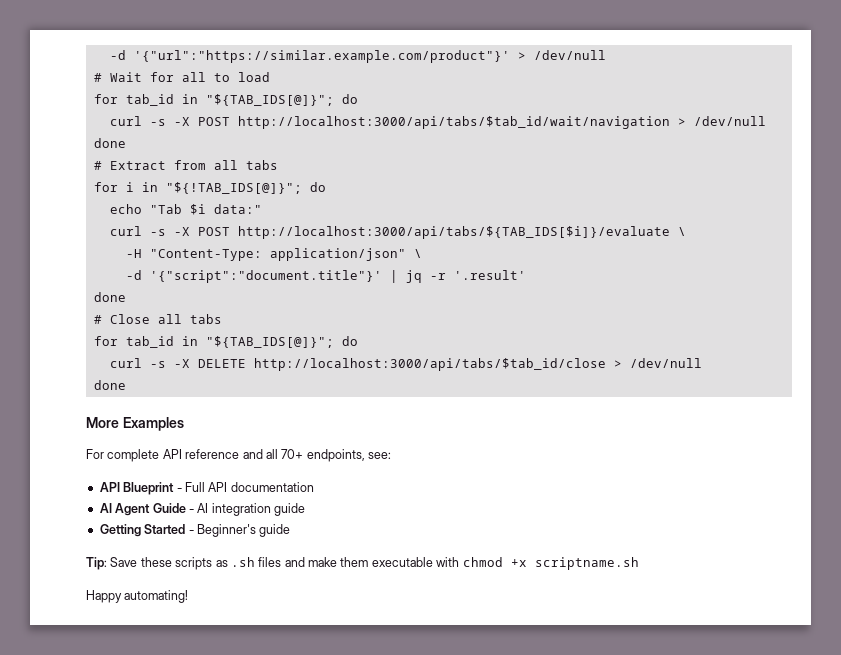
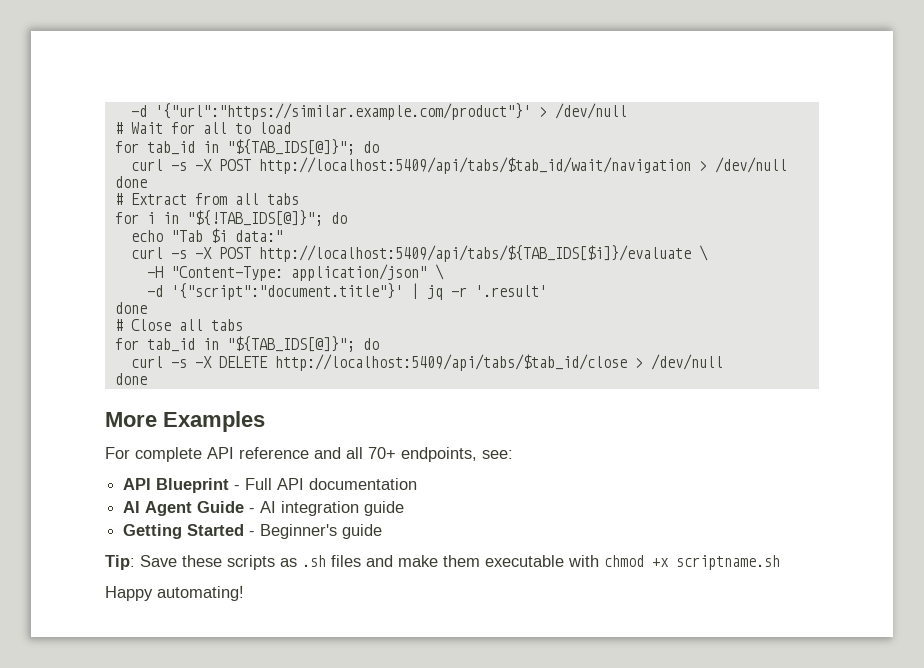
[237,116,670,129] http://localhost:3000/api/tabs/$tab_id/wait/navigation -> [258,157,691,174] http://localhost:5409/api/tabs/$tab_id/wait/navigation
[237,226,670,239] http://localhost:3000/api/tabs/${TAB_IDS[$i]}/evaluate -> [258,245,691,262] http://localhost:5409/api/tabs/${TAB_IDS[$i]}/evaluate
[253,358,606,371] http://localhost:3000/api/tabs/$tab_id/close -> [274,354,627,371] http://localhost:5409/api/tabs/$tab_id/close

